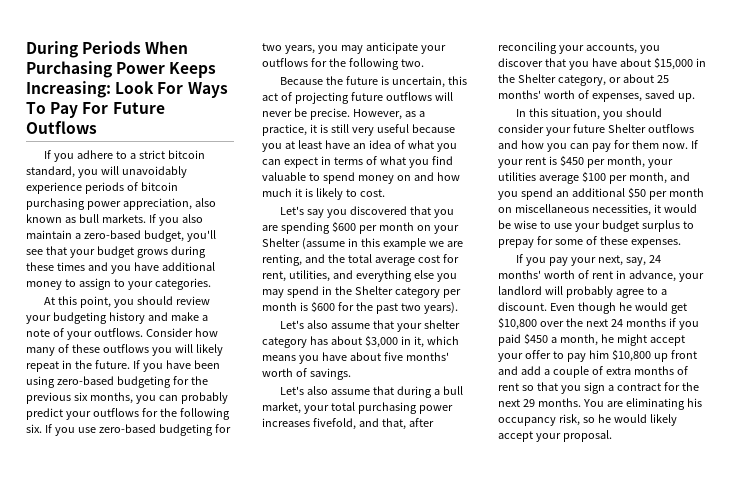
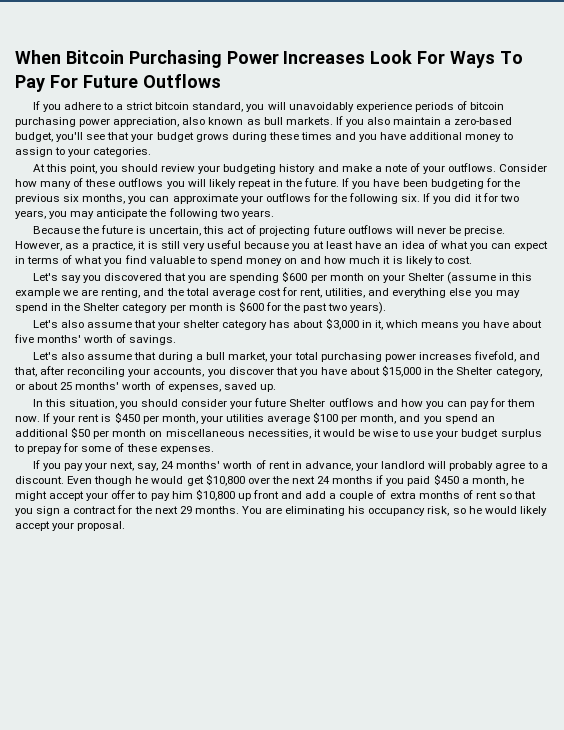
[26,41,189,58] [26,61,217,78] [26,81,111,98] During Periods When Purchasing Power Keeps Increasing: -> [15,50,366,68] When Bitcoin Purchasing Power Increases
[26,376,114,388] using zero-based -> (428, 183) none
[180,392,228,404] [26,408,63,420] probably predict -> [172,194,238,204] approximate
[77,424,213,436] use zero-based budgeting -> [454,194,482,202] did it
[420,45,446,54] [262,58,424,70] your outflows for the following two. -> [149,208,274,219] the following two years.

